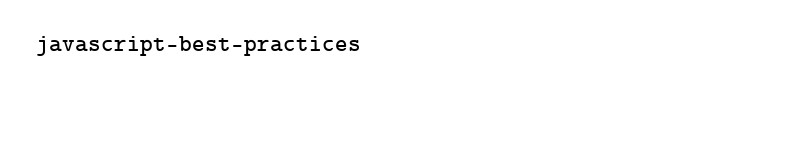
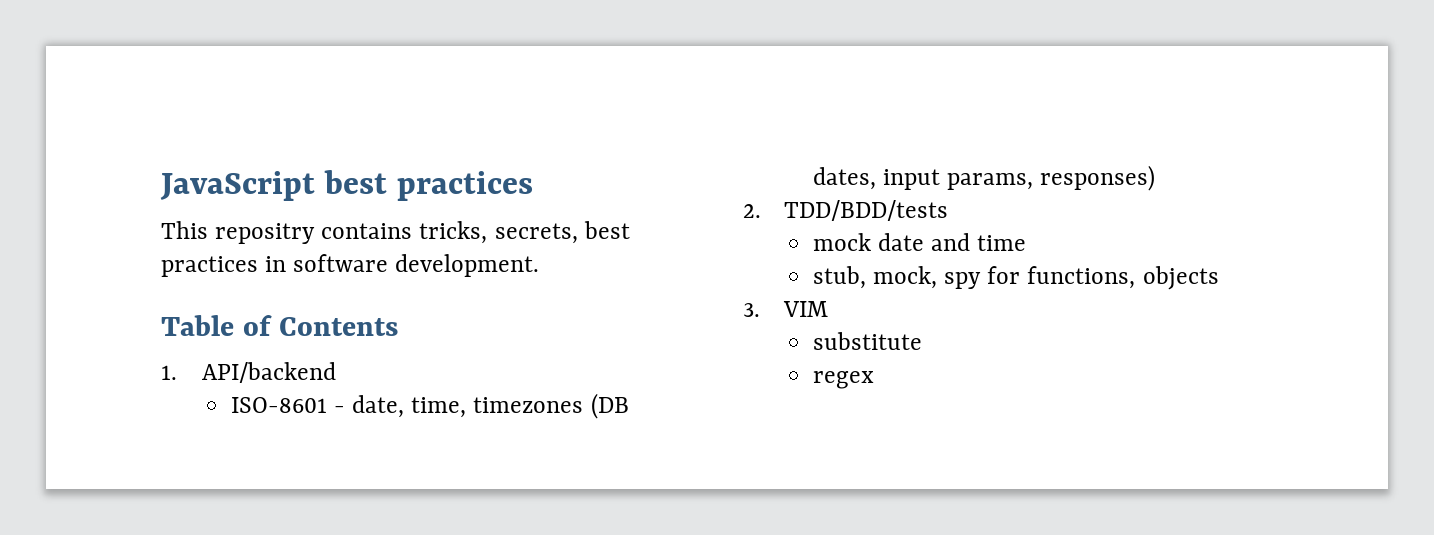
[36,36,361,56] javascript-best-practices -> [160,170,533,201] [161,221,630,244] [161,254,540,277] [161,315,398,336] [161,362,336,383] [230,393,629,419] [812,165,1156,191] [743,200,948,221] [812,233,1027,251] [812,266,1219,290] [743,301,828,317] [812,332,922,350] [812,371,874,389] JavaScript best practices // This repositry contains tricks, secrets, best practices in software development. // Table of Contents // 1. API/backend // ISO-8601 - date, time, timezones (DB dates, input params, responses) // 2. TDD/BDD/tests // mock date and time // stub, mock, spy for functions, objects // 3. VIM // substitute // regex

